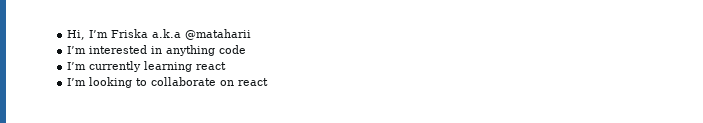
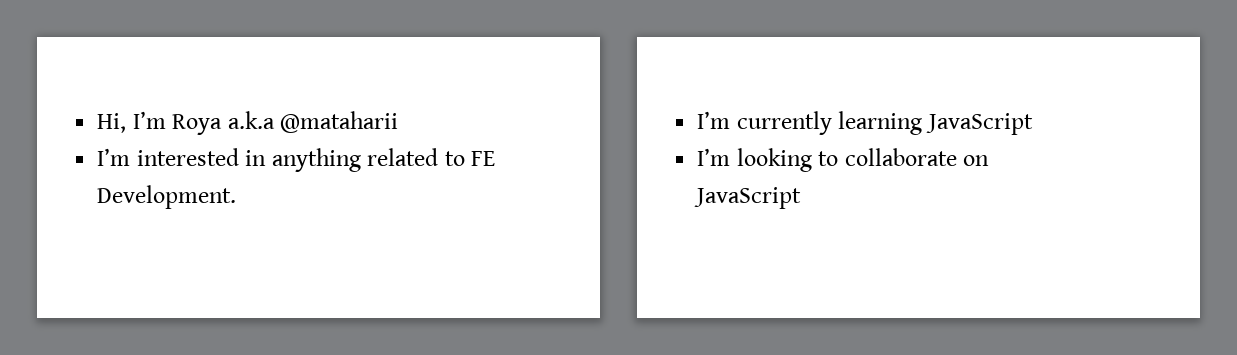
[111,29,149,38] Friska -> [172,114,223,135] Roya
[219,45,247,54] code -> [367,148,496,166] [97,185,237,209] related to FE Development.
[196,62,227,70] react -> [925,113,1033,135] JavaScript
[238,78,269,86] react -> [694,187,802,209] JavaScript

